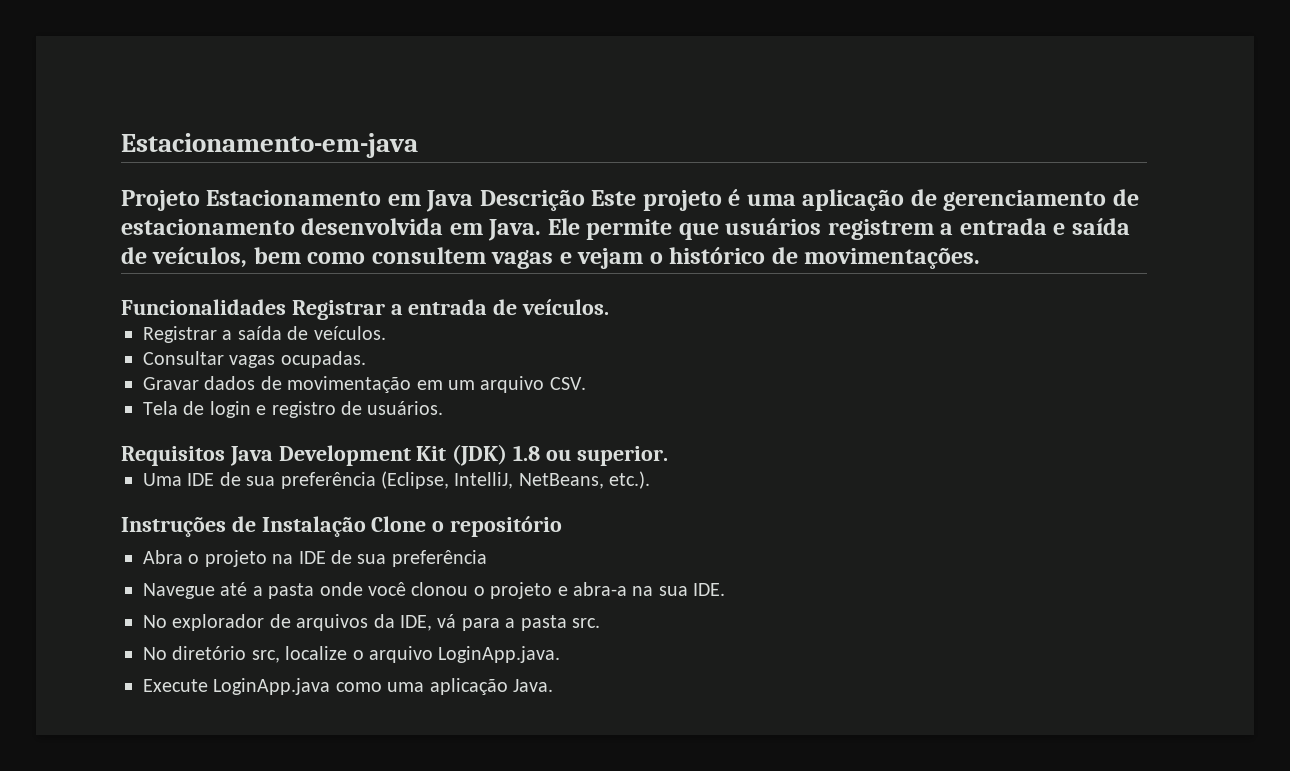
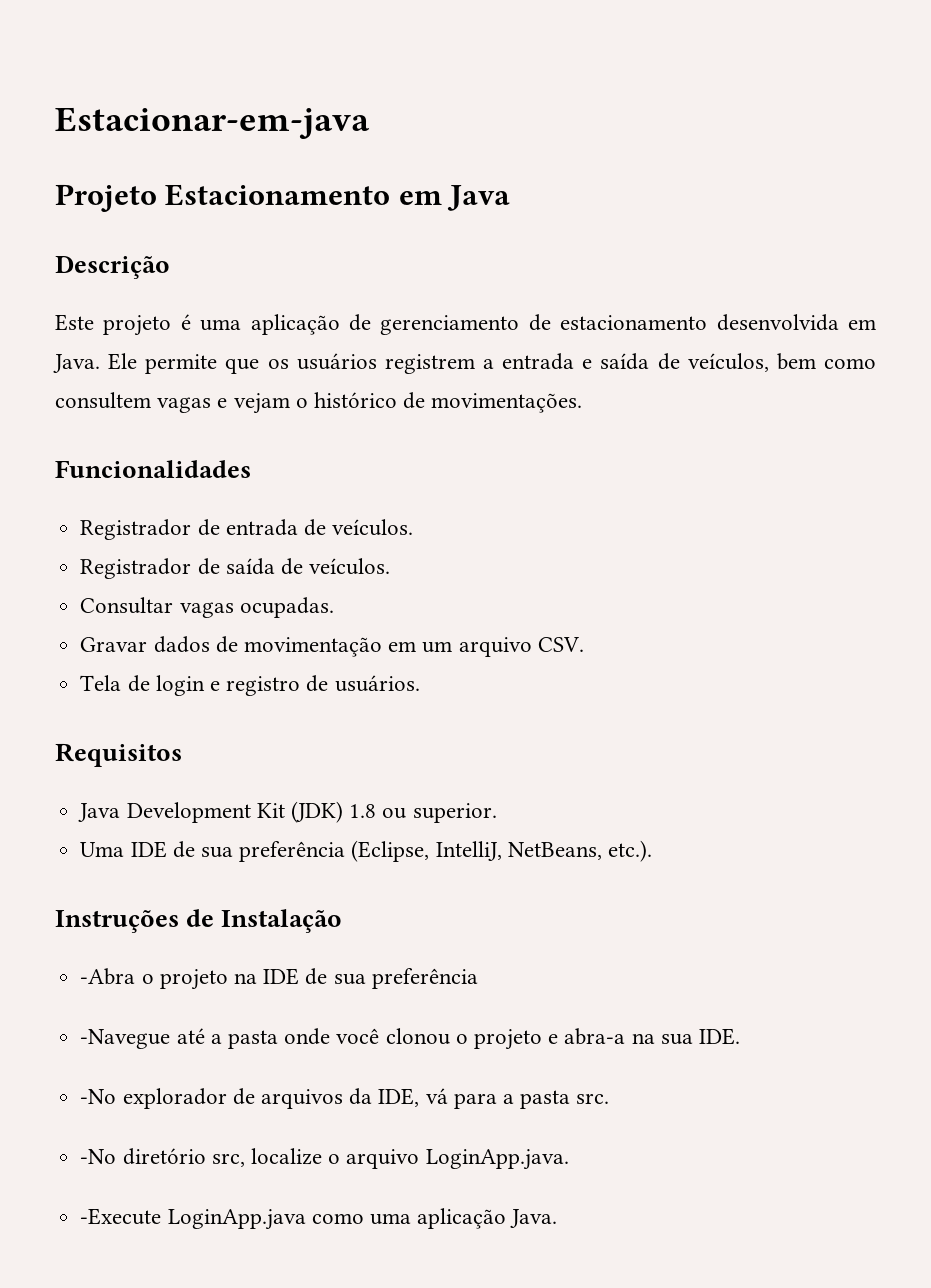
[121,133,418,158] Estacionamento-em-java -> [55,107,370,139] Estacionar-em-java
(474, 201) none -> (511, 198) //
(585, 200) none -> (170, 267) //
(719, 231) none -> [267,359,289,369] os
[291,300,403,320] Registrar a -> [80,519,220,540] // Registrador de
[143,326,233,343] Registrar a -> [80,558,220,579] Registrador de
(225, 456) none -> (182, 755) //
[371,516,563,537] [143,550,183,564] Clone o repositório // Abra -> [80,968,136,985] // -Abra
[143,583,215,599] Navegue -> [80,1029,171,1049] -Navegue
[143,615,167,628] No -> [80,1089,117,1104] -No
[143,647,167,660] No -> [80,1149,117,1164] -No
[143,679,208,692] Execute -> [80,1208,162,1225] -Execute

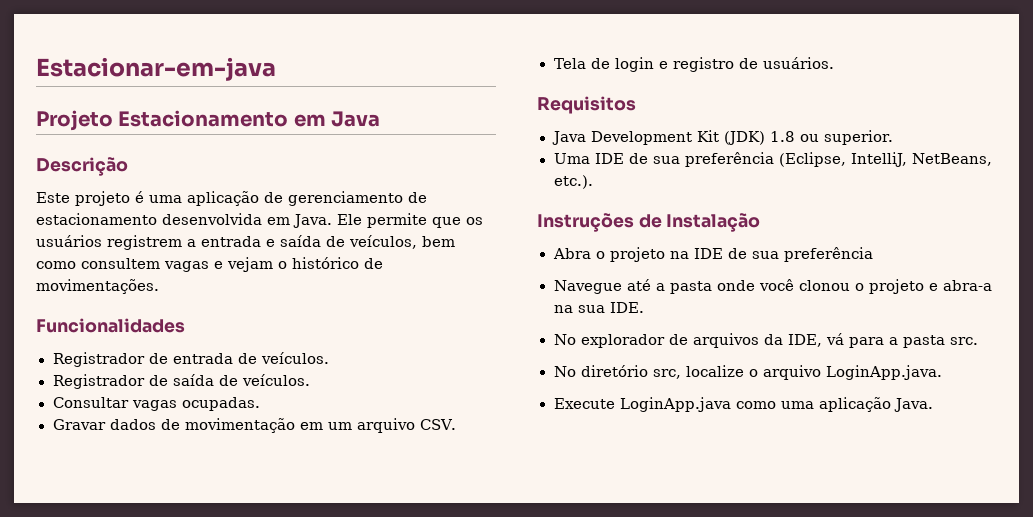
[80,968,136,985] -Abra -> [552,248,591,259] Abra
[80,1029,171,1049] -Navegue -> [553,280,622,294] Navegue
[80,1089,117,1104] -No -> [553,334,576,345] No
[80,1149,117,1164] -No -> [553,366,576,377] No
[80,1208,162,1225] -Execute -> [553,398,615,409] Execute

